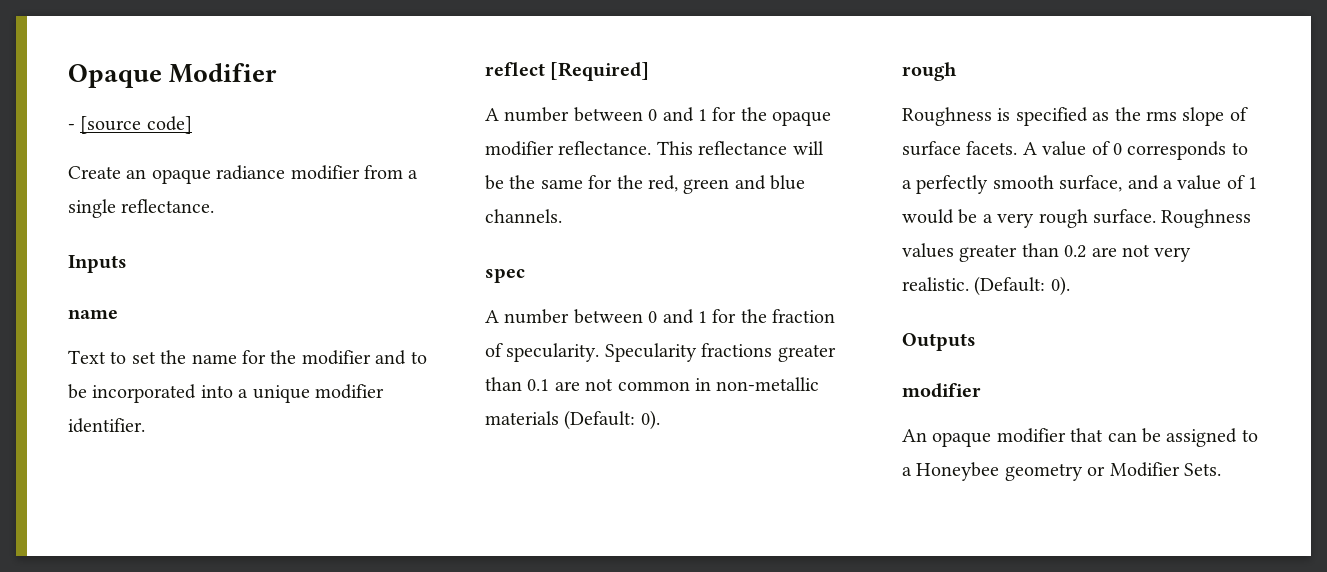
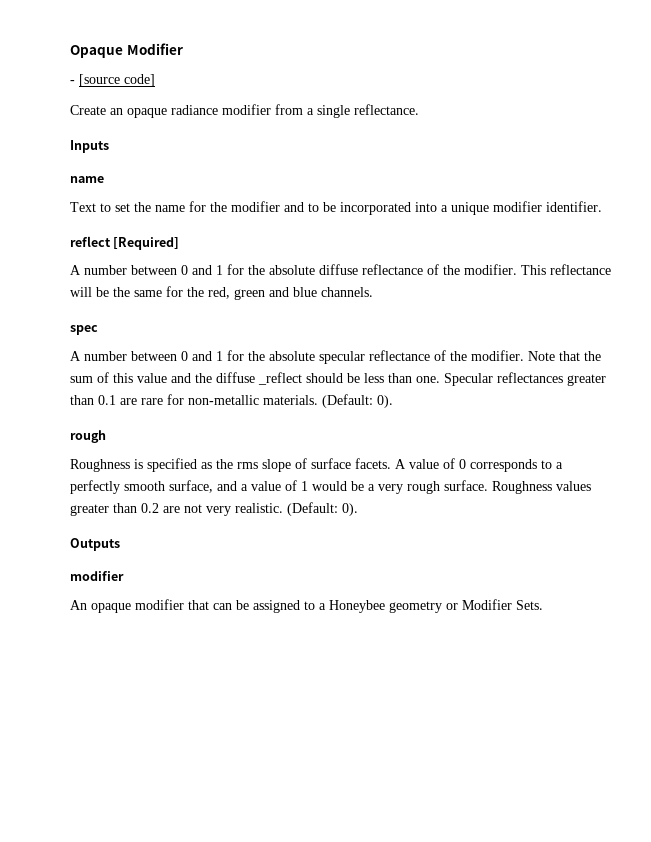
[772,111,832,126] [485,141,652,156] opaque modifier reflectance. -> [269,264,517,275] absolute diffuse reflectance of the modifier.
[772,309,836,323] [485,343,836,362] [485,377,820,391] [485,411,559,425] fraction of specularity. Specularity fractions greater than 0.1 are not common in non-metallic materials -> [269,350,601,364] [70,372,606,386] [70,394,318,405] absolute specular reflectance of the modifier. Note that the sum of this value and the diffuse _reflect should be less than one. Specular reflectances greater than 0.1 are rare for non-metallic materials.

